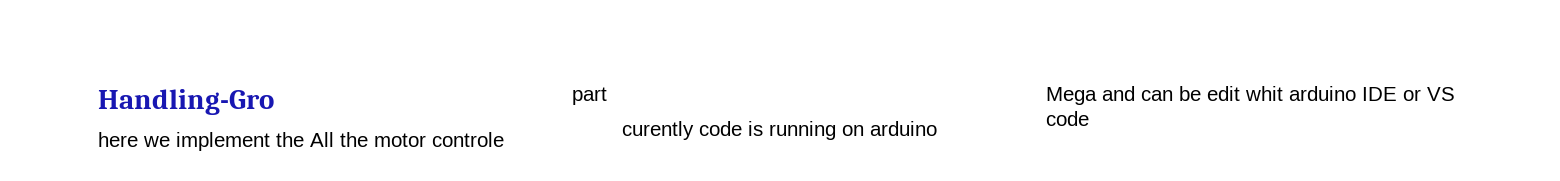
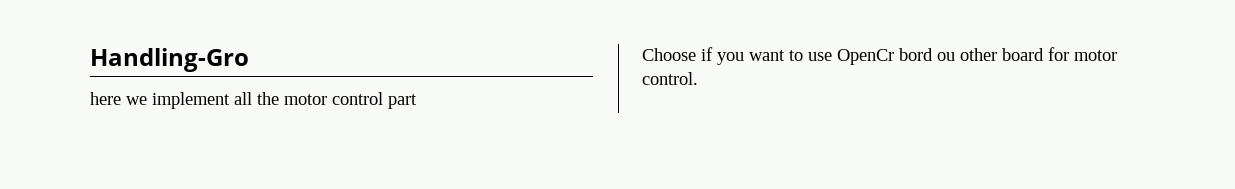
[276,132,334,147] the All -> [234,92,252,105] all
[432,132,504,147] controle -> [332,92,383,105] control
[622,121,938,140] [1046,86,1455,105] [1046,111,1089,126] curently code is running on arduino Mega and can be edit whit arduino IDE or VS code -> [642,47,1117,65] [642,72,698,85] Choose if you want to use OpenCr bord ou other board for motor control.

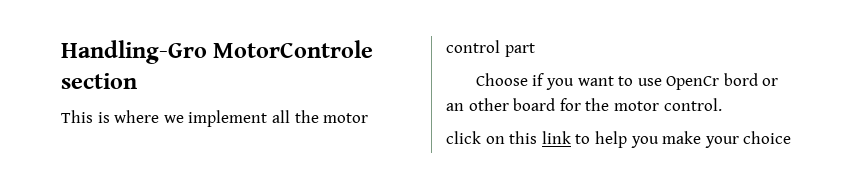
[90,92,121,105] // here -> [213,40,374,58] [61,73,137,89] [61,110,160,123] MotorControle section // This is where
[937,52,955,61] ou -> [762,78,779,86] [446,103,464,111] or an
(1069, 54) none -> [585,98,610,111] the
(698, 78) none -> [446,131,792,148] // click on this link to help you make your choice

